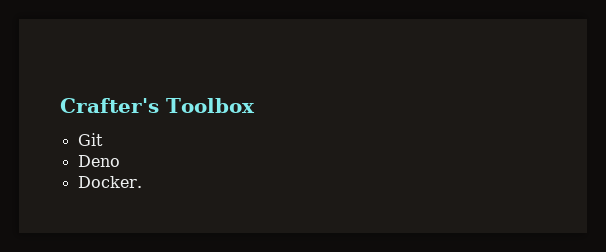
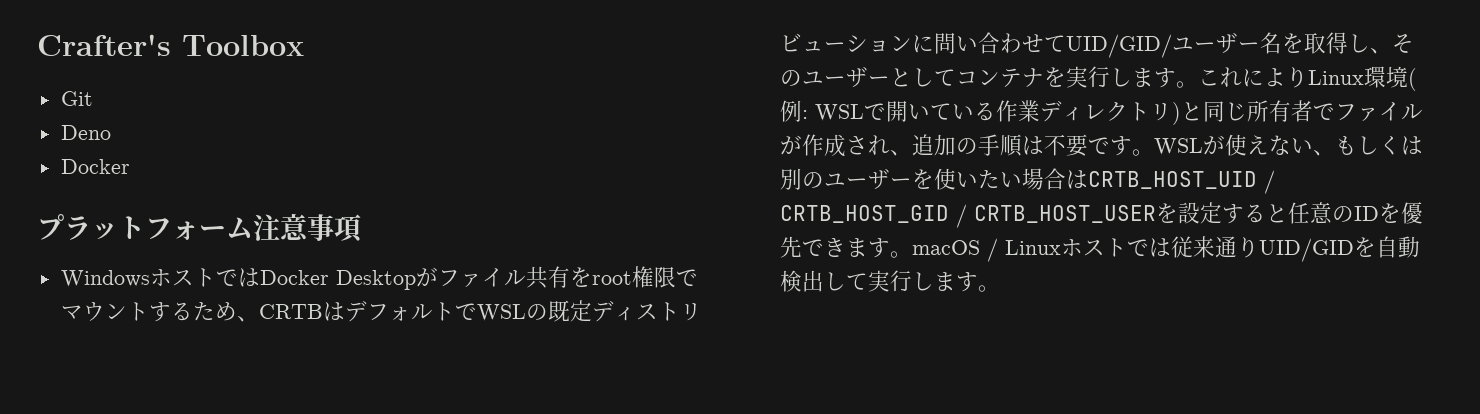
[77,176,142,188] Docker. -> [60,159,130,174] [37,213,362,242] [60,266,698,290] [60,300,702,322] [779,32,1414,58] [779,66,1417,91] [779,100,1423,125] [779,134,1423,157] [779,168,1275,194] [779,202,1423,228] [779,236,1420,262] [779,270,1000,292] Docker // プラットフォーム注意事項 // WindowsホストではDocker Desktopがファイル共有をroot権限でマウントするため、CRTBはデフォルトでWSLの既定ディストリビューションに問い合わせてUID/GID/ユーザー名を取得し、そのユーザーとしてコンテナを実行します。これによりLinux環境(例: WSLで開いている作業ディレクトリ)と同じ所有者でファイルが作成され、追加の手順は不要です。WSLが使えない、もしくは別のユーザーを使いたい場合はCRTB_HOST_UID / CRTB_HOST_GID / CRTB_HOST_USERを設定すると任意のIDを優先できます。macOS / Linuxホストでは従来通りUID/GIDを自動検出して実行します。

